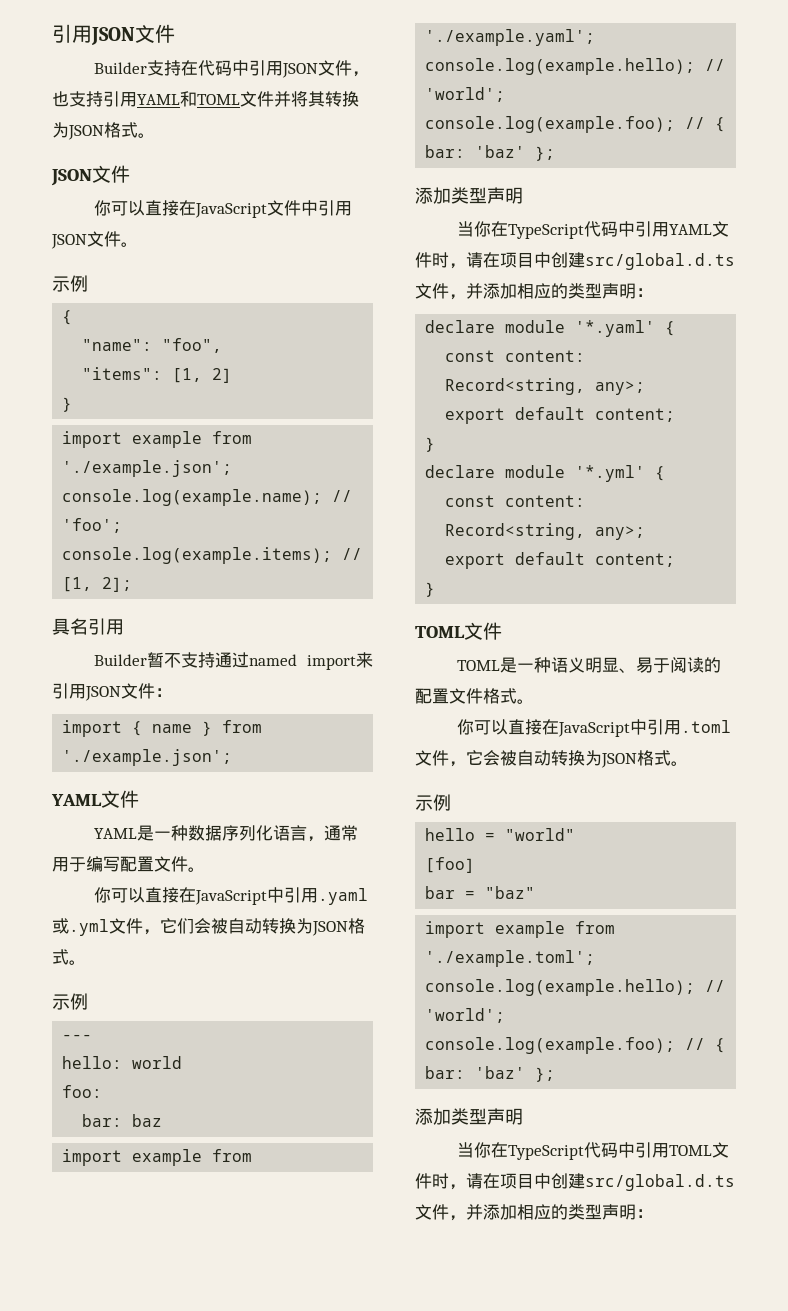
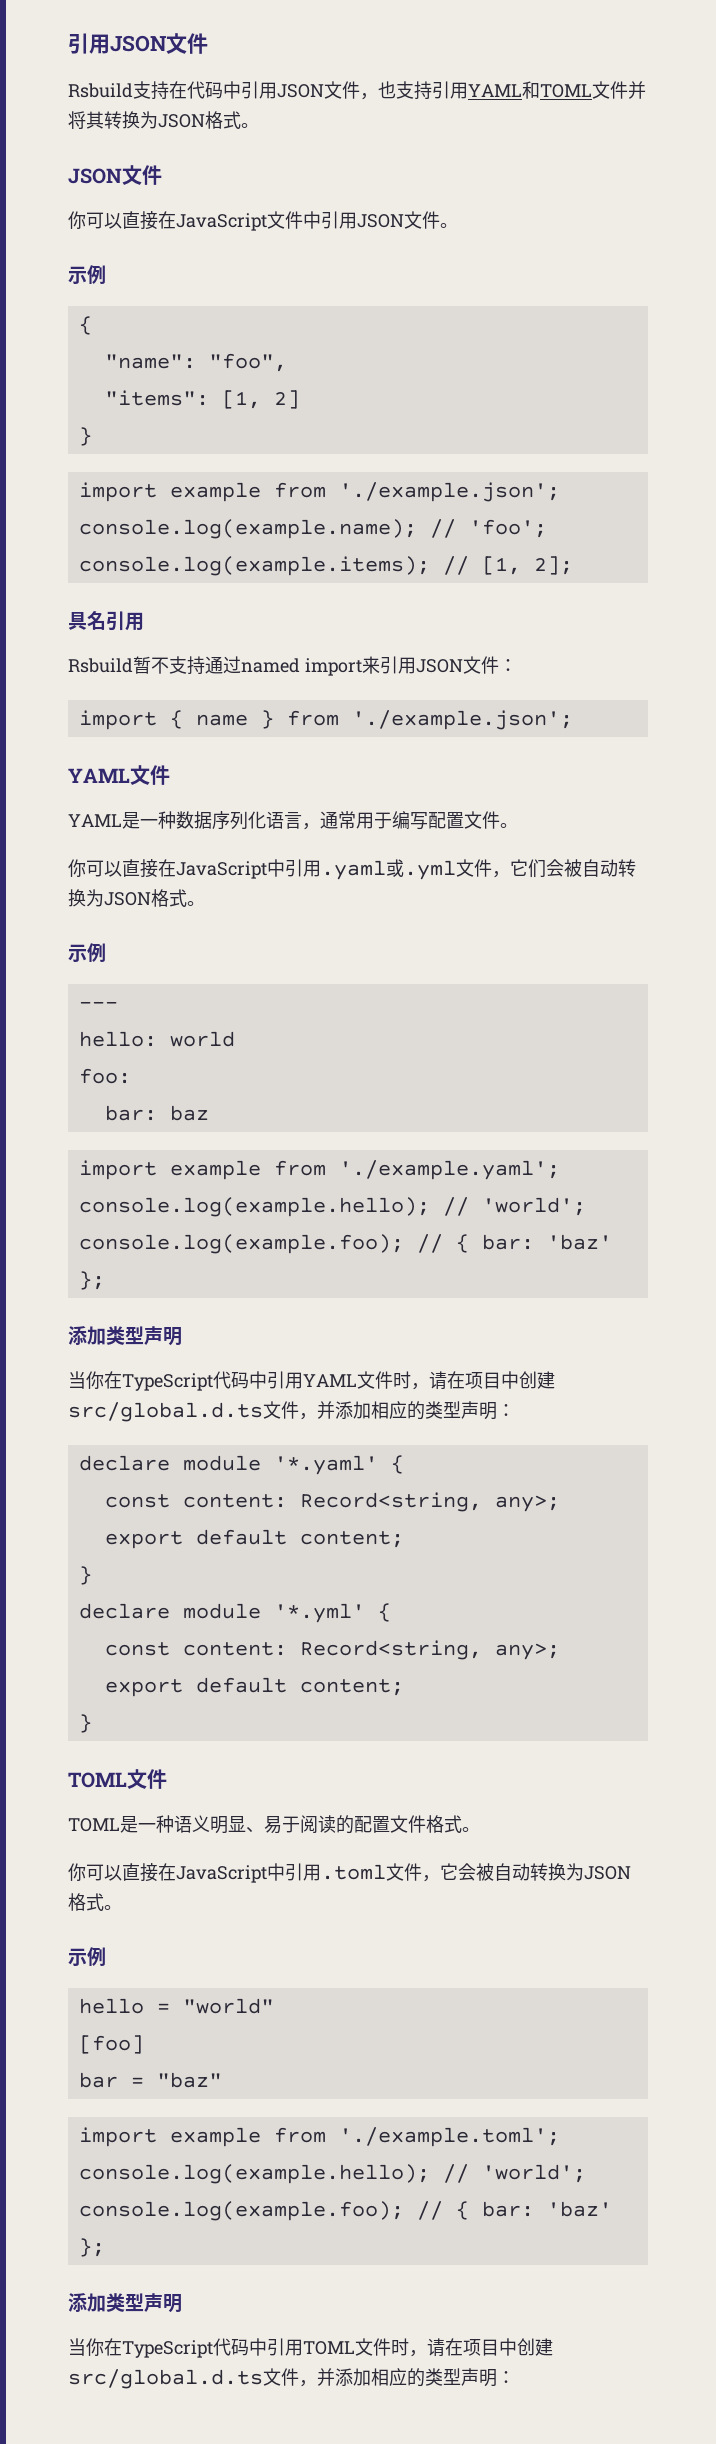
[93,62,147,74] Builder -> [68,83,133,98] Rsbuild
[93,654,147,666] Builder -> [68,658,133,673] Rsbuild

